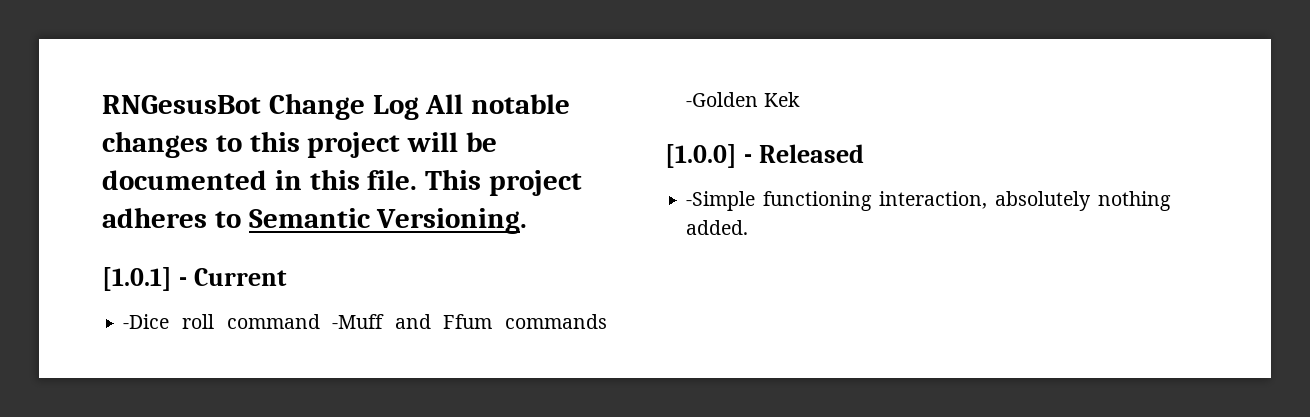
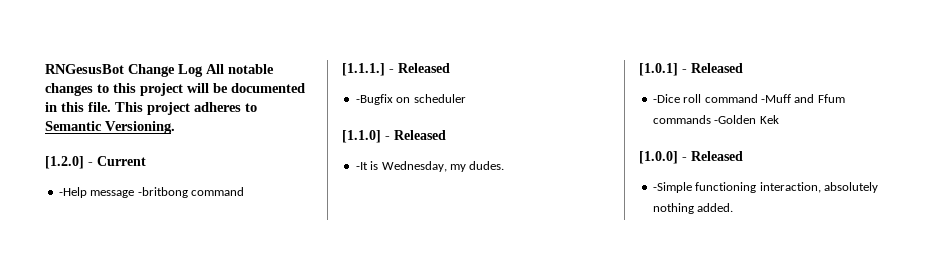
(528, 221) none -> [45,156,146,169] [58,187,244,198] [342,63,450,76] [355,94,466,105] [342,130,446,143] [355,161,505,172] // [1.2.0] - Current // -Help message -britbong command // [1.1.1.] - Released // -Bugfix on scheduler // [1.1.0] - Released // -It is Wednesday, my dudes.
[194,268,288,286] Current -> [691,63,743,73] Released

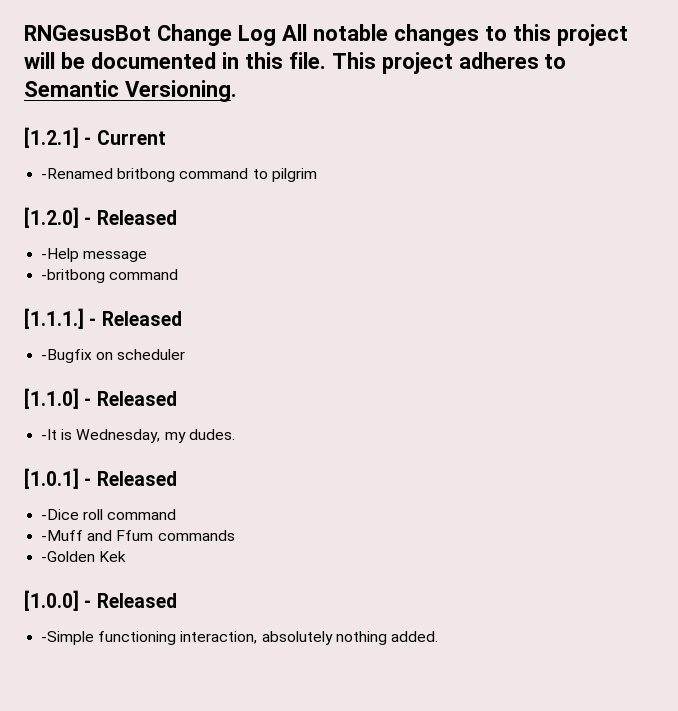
[45,156,84,169] [1.2.0] -> [24,127,79,148] [1.2.1]
(146, 161) none -> [41,168,317,182] [24,207,177,228] // -Renamed britbong command to pilgrim // [1.2.0] - Released
(135, 194) none -> (148, 256) //
(758, 98) none -> (177, 514) //
(711, 119) none -> (235, 535) //

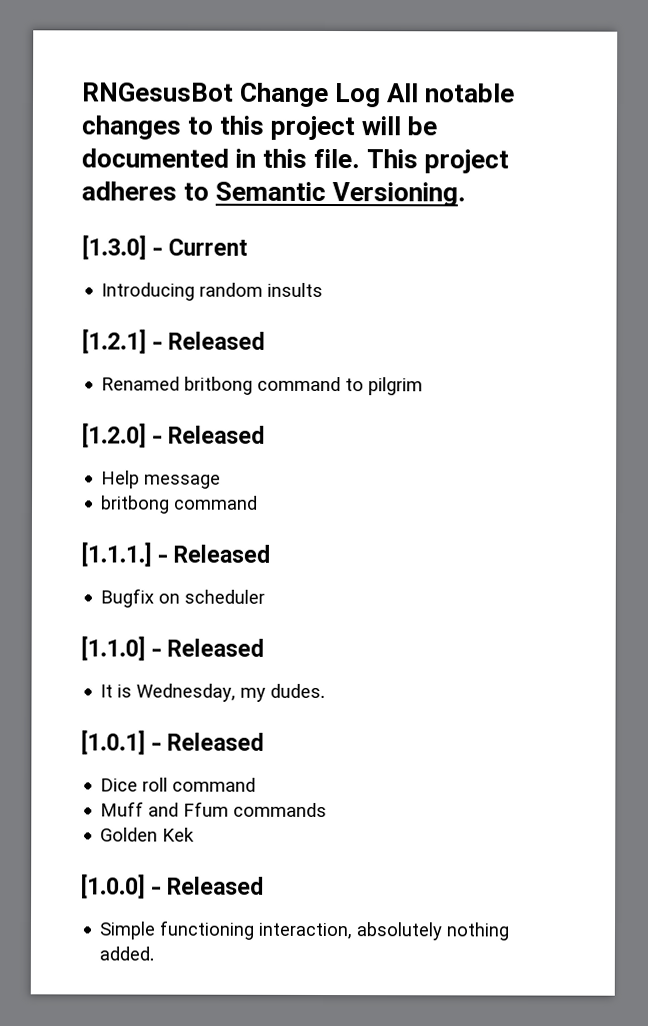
[24,127,79,148] [1.2.1] -> [81,235,147,260] [1.3.0]
[41,168,114,179] -Renamed -> [101,282,324,301] [81,329,266,354] [101,376,181,391] Introducing random insults // [1.2.1] - Released // Renamed
[41,248,80,262] -Help -> [101,470,141,489] Help
[41,269,106,283] -britbong -> [100,495,171,514] britbong
[41,349,93,363] -Bugfix -> [100,588,155,608] Bugfix
[41,429,58,440] -It -> [100,684,114,698] It
[41,509,80,520] -Dice -> [100,778,139,792] Dice
[41,530,84,541] -Muff -> [100,801,145,817] Muff
[41,551,96,562] -Golden -> [100,827,159,842] Golden
[41,631,95,645] -Simple -> [99,921,157,940] Simple

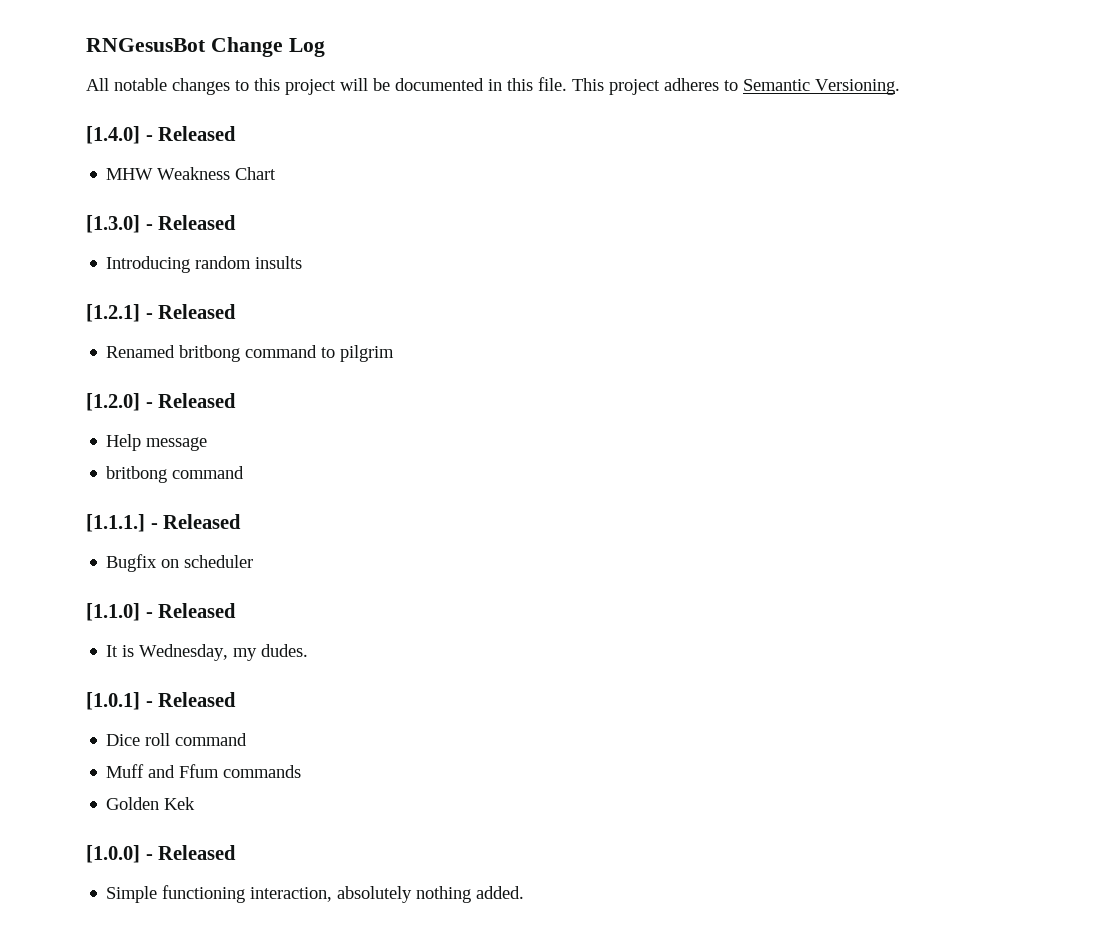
(382, 95) none -> (325, 47) //
(467, 194) none -> [86,126,237,144] [106,167,277,180] // [1.4.0] - Released // MHW Weakness Chart
[168,238,249,256] Current -> [158,215,237,230] Released

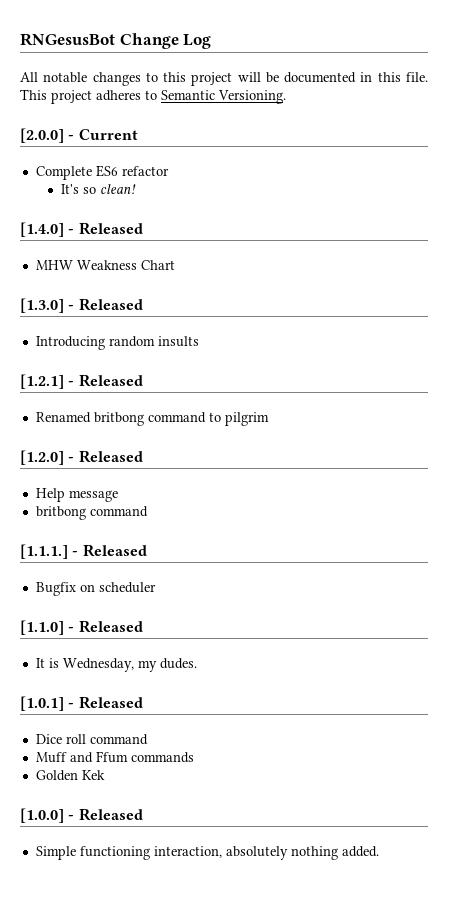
(900, 87) none -> [20,128,138,143] [35,165,169,180] [61,184,137,194] // [2.0.0] - Current // Complete ES6 refactor // It's so clean!

